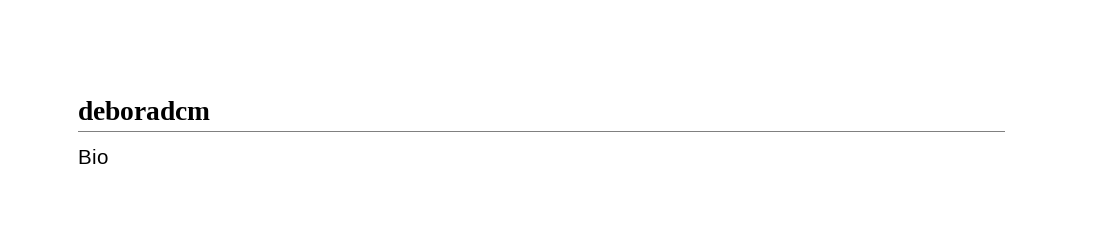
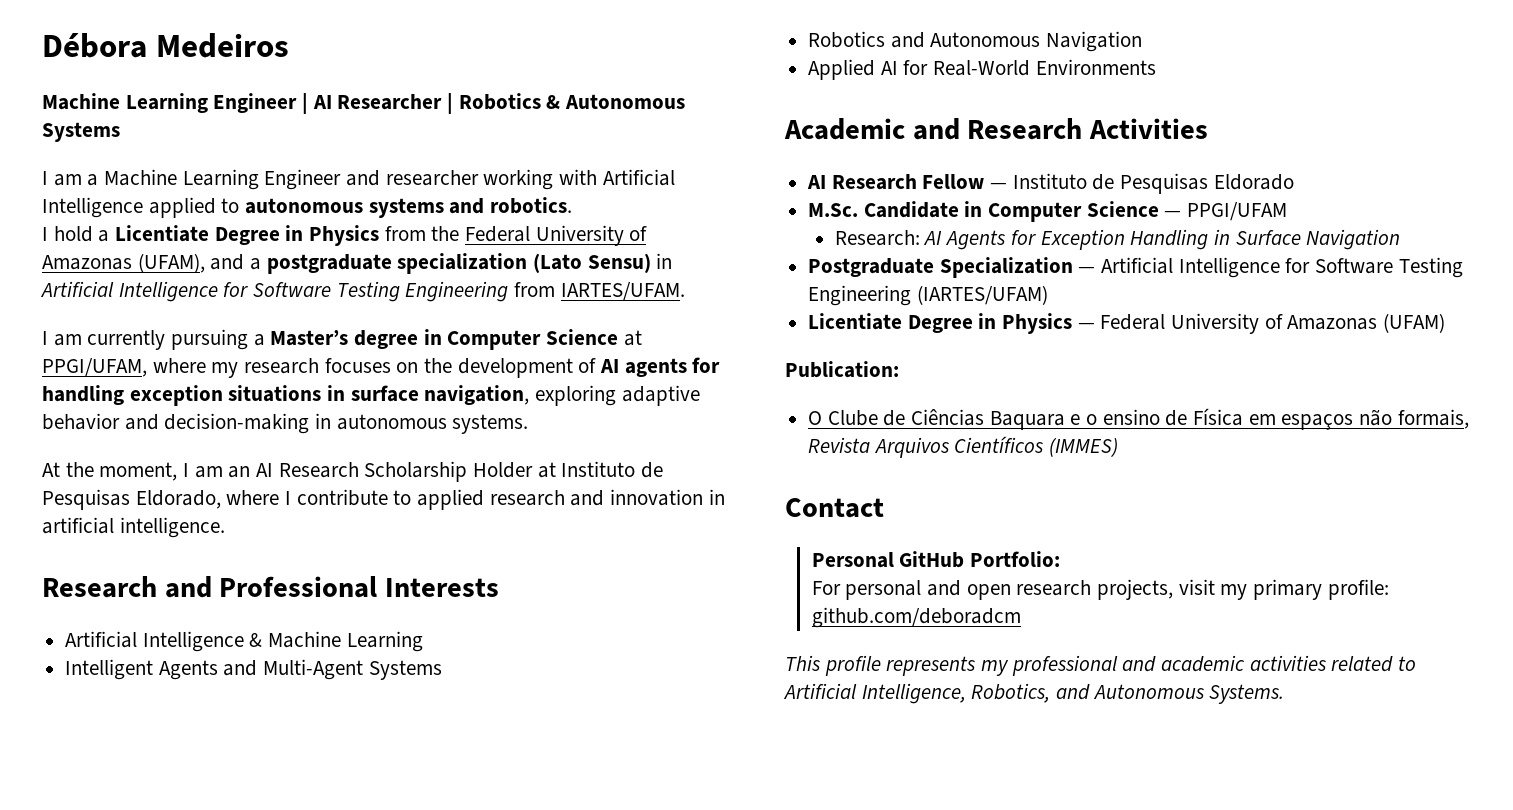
[78,101,210,120] [78,149,108,164] deboradcm // Bio -> [42,33,289,58] [42,93,686,114] [42,122,120,142] [42,169,675,190] [42,197,573,218] [42,225,648,246] [42,253,673,274] [40,281,685,302] [42,329,642,350] [42,357,721,378] [42,385,700,406] [42,413,529,434] [42,461,664,482] [42,489,725,510] [42,517,225,538] [42,576,500,598] [65,631,423,652] [65,659,442,680] [808,31,1143,52] [808,59,1156,80] [784,118,1209,140] [807,173,1294,194] [808,201,1288,222] [834,229,1401,250] [808,257,1463,278] [808,285,1048,306] [808,313,1446,334] [785,361,899,378] [808,408,1469,430] [808,436,1119,458] [785,498,884,518] [811,551,1061,568] [811,579,1389,600] [811,607,1021,628] [785,655,1417,676] [783,683,1285,704] Débora Medeiros // Machine Learning Engineer | AI Researcher | Robotics & Autonomous Systems // I am a Machine Learning Engineer and researcher working with Artificial Intelligence applied to autonomous systems and robotics. // I hold a Licentiate Degree in Physics from the Federal University of Amazonas (UFAM), and a postgraduate specialization (Lato Sensu) in Artificial Intelligence for Software Testing Engineering from IARTES/UFAM. // I am currently pursuing a Master’s degree in Computer Science at PPGI/UFAM, where my research focuses on the development of AI agents for handling exception situations in surface navigation, exploring adaptive behavior and decision-making in autonomous systems. // At the moment, I am an AI Research Scholarship Holder at Instituto de Pesquisas Eldorado, where I contribute to applied research and innovation in artificial intelligence. // Research and Professional Interests // Artificial Intelligence & Machine Learning // Intelligent Agents and Multi-Agent Systems // Robotics and Autonomous Navigation // Applied AI for Real-World Environments // Academic and Research Activities // AI Research Fellow — Instituto de Pesquisas Eldorado // M.Sc. Candidate in Computer Science — PPGI/UFAM // Research: AI Agents for Exception Handling in Surface Navigation // Postgraduate Specialization — Artificial Intelligence for Software Testing Engineering (IARTES/UFAM) // Licentiate Degree in Physics — Federal University of Amazonas (UFAM) // Publication: // O Clube de Ciências Baquara e o ensino de Física em espaços não formais, Revista Arquivos Científicos (IMMES) // Contact // Personal GitHub Portfolio: // For personal and open research projects, visit my primary profile: github.com/deboradcm // This profile represents my professional and academic activities related to Artificial Intelligence, Robotics, and Autonomous Systems.

